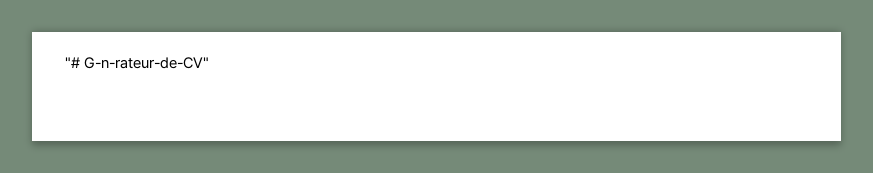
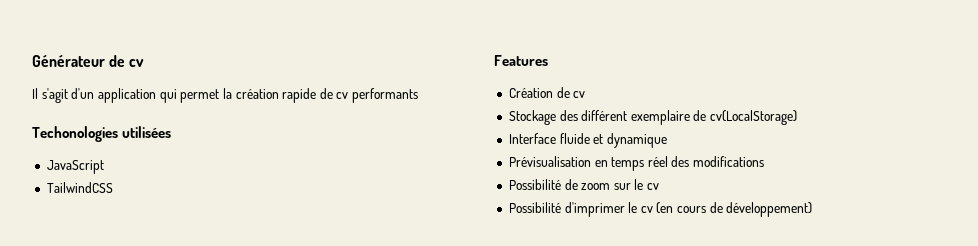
[65,57,210,69] "# G-n-rateur-de-CV" -> [32,55,145,67] [32,88,419,103] [32,126,172,142] [46,160,104,174] [46,182,113,193] [494,55,548,66] [508,87,586,98] [508,110,798,125] [508,133,667,148] [508,156,765,171] [508,179,660,190] [508,202,813,217] Générateur de cv // Il s'agit d'un application qui permet la création rapide de cv performants // Techonologies utilisées // JavaScript // TailwindCSS // Features // Création de cv // Stockage des différent exemplaire de cv(LocalStorage) // Interface fluide et dynamique // Prévisualisation en temps réel des modifications // Possibilité de zoom sur le cv // Possibilité d'imprimer le cv (en cours de développement)

